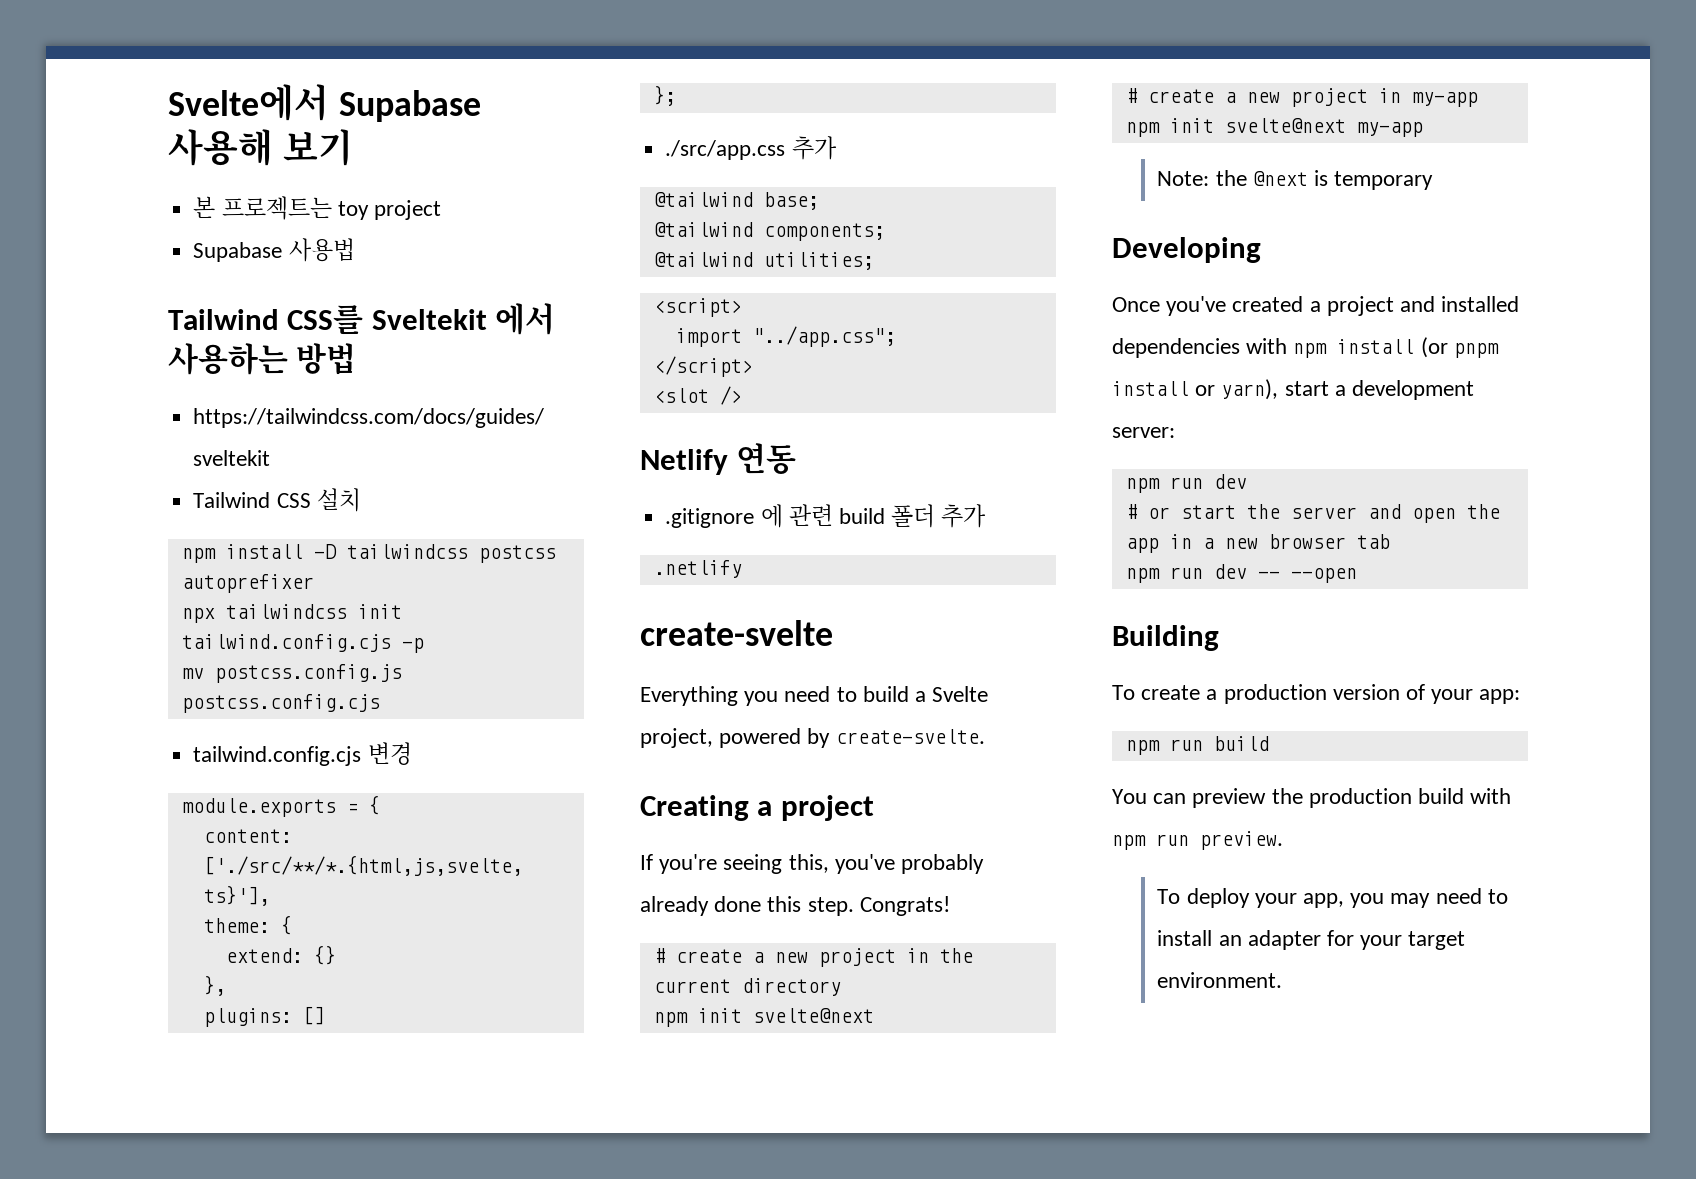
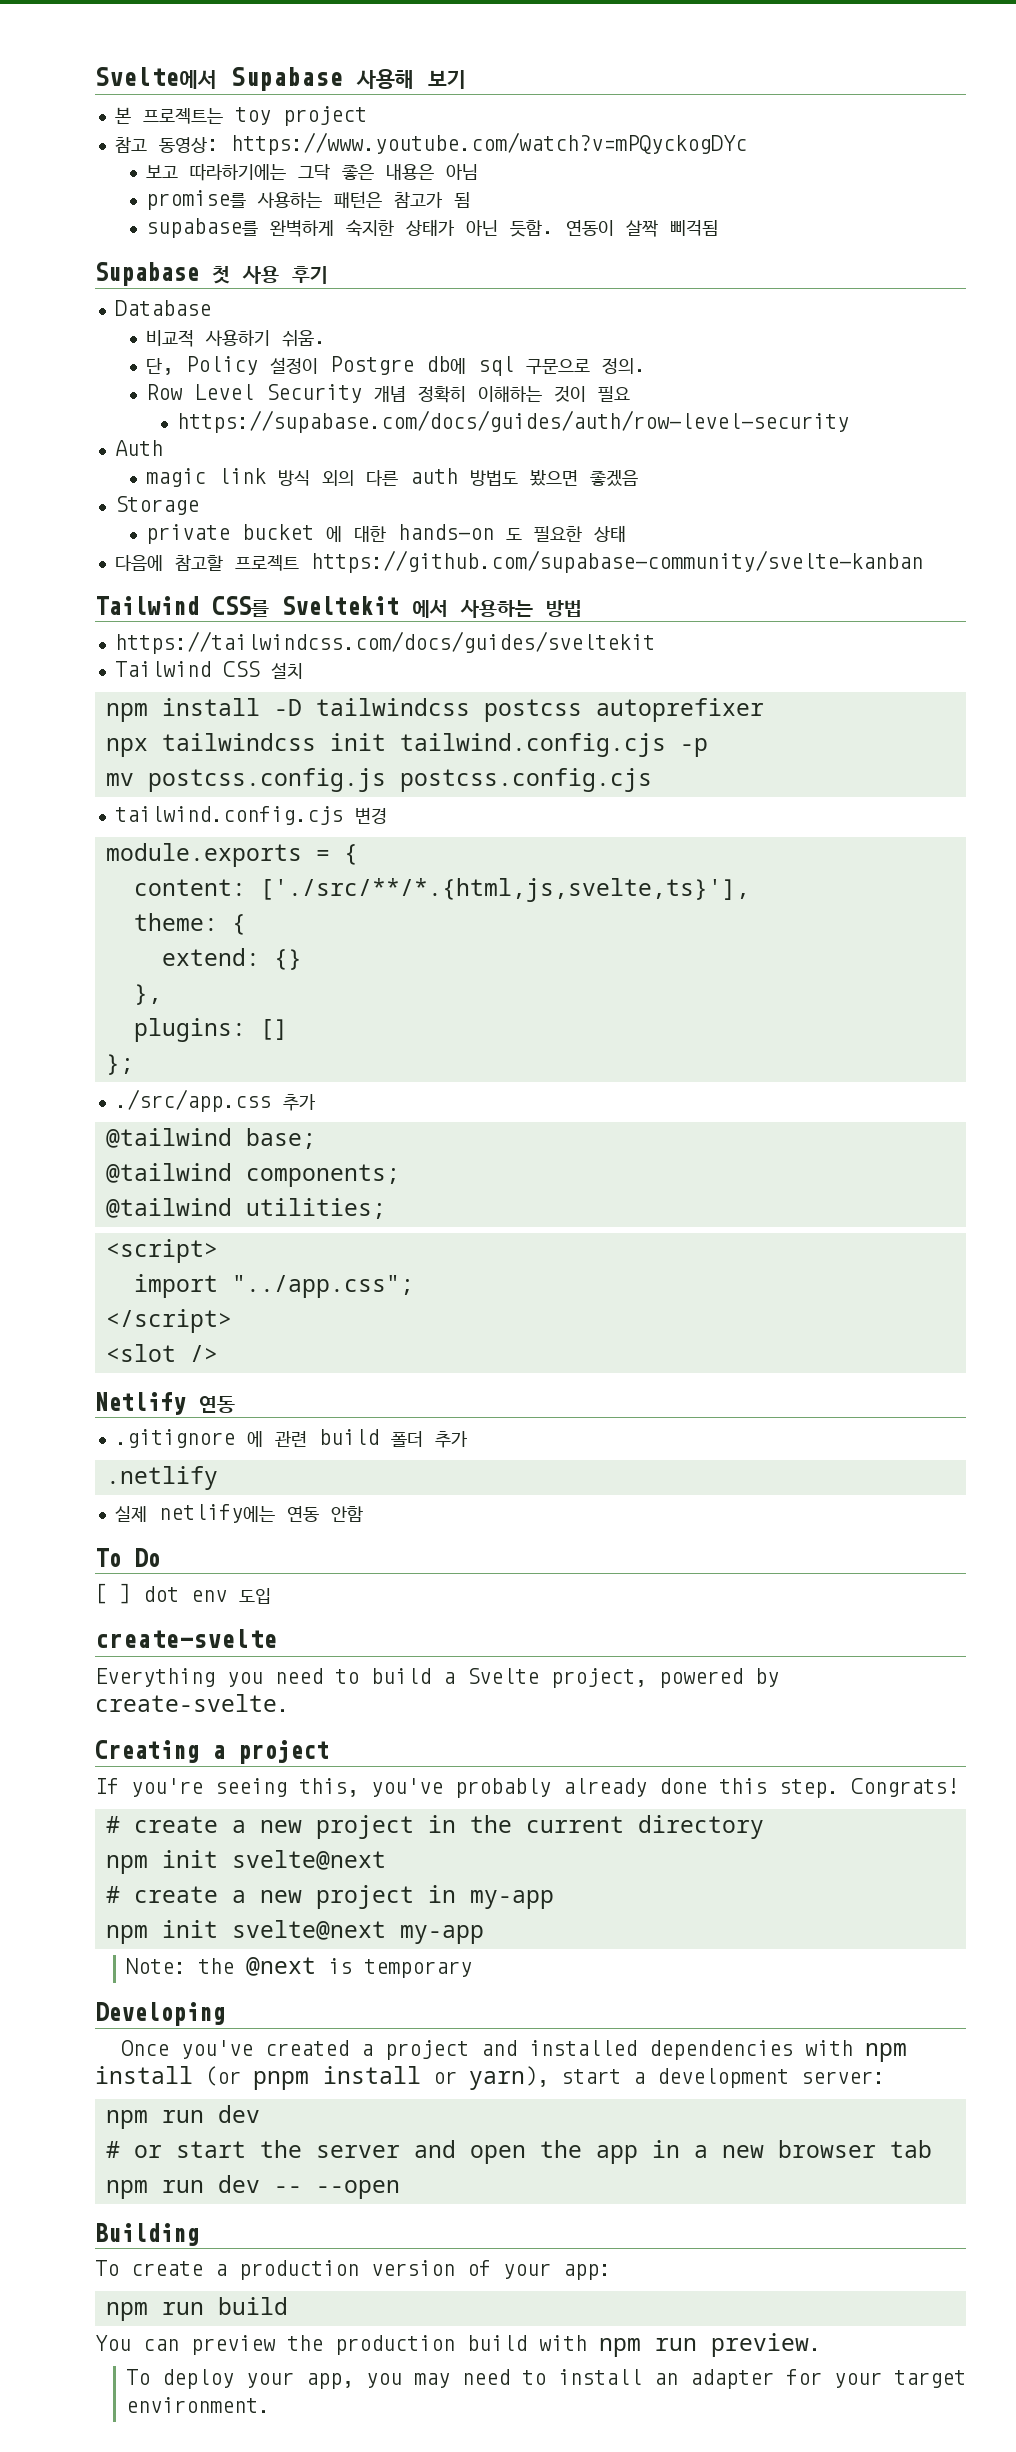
[193,238,355,262] Supabase 사용법 -> [114,132,747,155] [145,164,478,181] [145,190,470,210] [145,218,718,238] [95,262,328,286] [114,300,211,316] [145,330,326,347] [145,356,646,376] [145,384,630,403] [176,410,849,433] [114,440,163,456] [145,468,638,487] [114,496,199,515] [145,524,626,544] [114,550,923,573] 참고 동영상: https://www.youtube.com/watch?v=mPQyckogDYc // 보고 따라하기에는 그닥 좋은 내용은 아님 // promise를 사용하는 패턴은 참고가 됨 // supabase를 완벽하게 숙지한 상태가 아닌 듯함. 연동이 살짝 삐걱됨 // Supabase 첫 사용 후기 // Database // 비교적 사용하기 쉬움. // 단, Policy 설정이 Postgre db에 sql 구문으로 정의. // Row Level Security 개념 정확히 이해하는 것이 필요 // https://supabase.com/docs/guides/auth/row-level-security // Auth // magic link 방식 외의 다른 auth 방법도 봤으면 좋겠음 // Storage // private bucket 에 대한 hands-on 도 필요한 상태 // 다음에 참고할 프로젝트 https://github.com/supabase-community/svelte-kanban
(742, 569) none -> [114,1504,363,1523] [95,1548,160,1567] [95,1583,271,1604] // 실제 netlify에는 연동 안함 // To Do // [ ] dot env 도입

